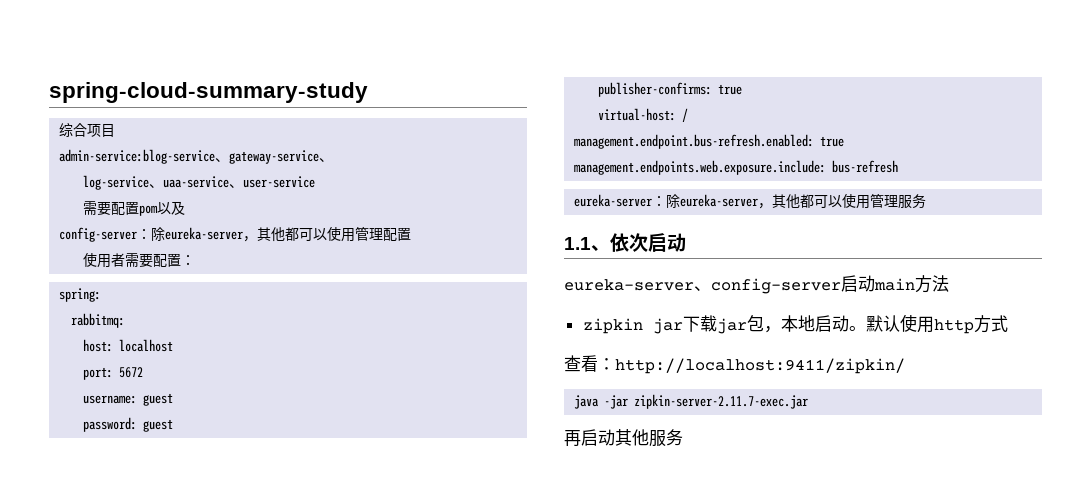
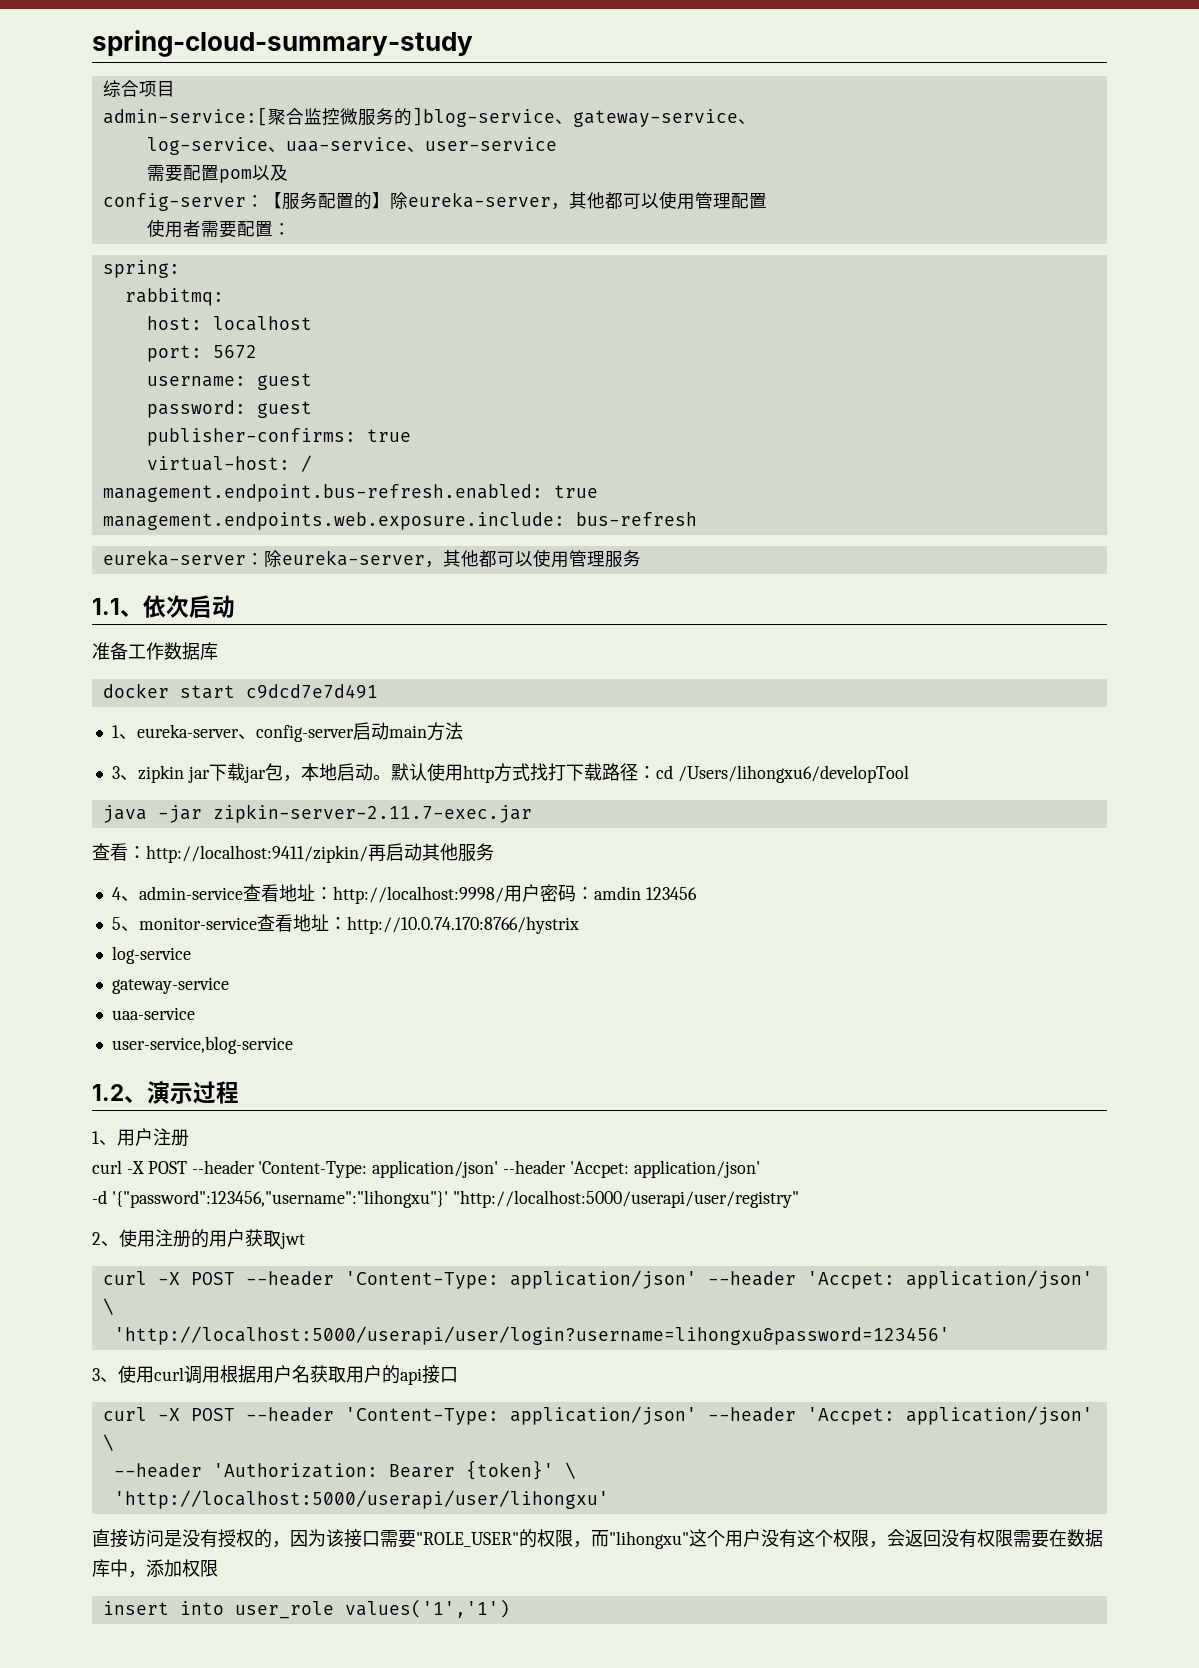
[59,149,216,164] admin-service:blog-service -> [102,107,555,127] admin-service:[聚合监控微服务的]blog-service
(152, 234) none -> [263,192,390,210] 【服务配置的】
(686, 242) none -> [92,642,218,660] [102,683,378,699] [111,725,137,740] 准备工作数据库 // docker start c9dcd7e7d491 // 1、
(949, 283) none -> [111,766,138,781] 3、
(1008, 323) none -> [529,763,909,783] [102,804,532,823] 找打下载路径：cd /Users/lihongxu6/developTool // java -jar zipkin-server-2.11.7-exec.jar
[574,394,809,409] // java -jar zipkin-server-2.11.7-exec.jar // -> (368, 854) none
(683, 437) none -> [111,884,697,904] [111,914,579,934] [111,946,191,964] [111,977,229,994] [111,1007,195,1020] [111,1036,293,1054] [92,1081,239,1104] [92,1128,189,1146] [92,1160,760,1178] [92,1190,799,1208] [92,1229,305,1249] [102,1270,1093,1289] [102,1298,114,1315] [113,1326,950,1345] [92,1365,458,1385] [102,1406,1093,1425] [102,1434,114,1451] [113,1460,576,1480] [113,1490,609,1509] [92,1529,1103,1549] [92,1559,218,1578] [102,1599,510,1619] // 4、admin-service查看地址：http://localhost:9998/用户密码：amdin 123456 // 5、monitor-service查看地址：http://10.0.74.170:8766/hystrix // log-service // gateway-service // uaa-service // user-service,blog-service // 1.2、演示过程 // 1、用户注册 // curl -X POST --header 'Content-Type: application/json' --header 'Accpet: application/json' // -d '{"password":123456,"username":"lihongxu"}' "http://localhost:5000/userapi/user/registry" // 2、使用注册的用户获取jwt // curl -X POST --header 'Content-Type: application/json' --header 'Accpet: application/json' \ // 'http://localhost:5000/userapi/user/login?username=lihongxu&password=123456' // 3、使用curl调用根据用户名获取用户的api接口 // curl -X POST --header 'Content-Type: application/json' --header 'Accpet: application/json' \ // --header 'Authorization: Bearer {token}' \ // 'http://localhost:5000/userapi/user/lihongxu' // 直接访问是没有授权的，因为该接口需要"ROLE_USER"的权限，而"lihongxu"这个用户没有这个权限，会返回没有权限需要在数据库中，添加权限 // insert into user_role values('1','1')

